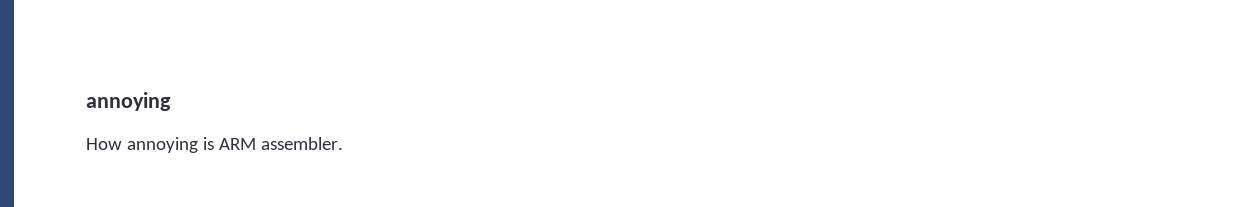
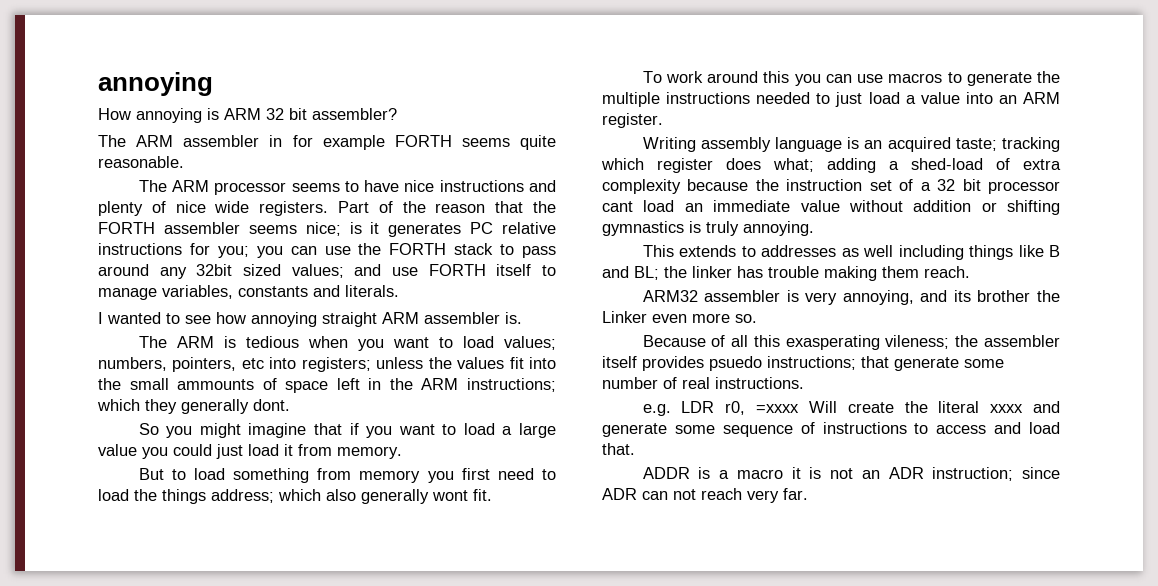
[260,137,343,150] assembler. -> [266,108,397,120] [98,135,556,150] [98,156,184,168] [138,180,556,195] [98,201,556,216] [98,222,556,237] [98,243,556,258] [98,264,556,279] [98,285,399,300] [98,312,522,327] [138,336,556,351] [98,357,557,372] [98,378,556,393] [97,399,290,414] [138,423,556,438] [98,444,402,459] [138,468,557,483] [98,489,492,504] [642,71,1060,86] [602,92,1060,107] [602,113,663,128] [642,137,1060,152] [601,158,1061,173] [602,179,1060,194] [602,200,1060,215] [602,221,814,236] [642,245,1060,260] [602,266,970,281] [642,290,1060,305] [602,311,757,323] [642,335,1060,350] [602,356,1004,371] [602,377,804,389] [642,401,1060,416] [602,422,1060,437] [602,443,635,455] [642,467,1060,481] [602,488,808,503] 32 bit assembler? // The ARM assembler in for example FORTH seems quite reasonable. // The ARM processor seems to have nice instructions and plenty of nice wide registers. Part of the reason that the FORTH assembler seems nice; is it generates PC relative instructions for you; you can use the FORTH stack to pass around any 32bit sized values; and use FORTH itself to manage variables, constants and literals. // I wanted to see how annoying straight ARM assembler is. // The ARM is tedious when you want to load values; numbers, pointers, etc into registers; unless the values fit into the small ammounts of space left in the ARM instructions; which they generally dont. // So you might imagine that if you want to load a large value you could just load it from memory. // But to load something from memory you first need to load the things address; which also generally wont fit. // To work around this you can use macros to generate the multiple instructions needed to just load a value into an ARM register. // Writing assembly language is an acquired taste; tracking which register does what; adding a shed-load of extra complexity because the instruction set of a 32 bit processor cant load an immediate value without addition or shifting gymnastics is truly annoying. // This extends to addresses as well including things like B and BL; the linker has trouble making them reach. // ARM32 assembler is very annoying, and its brother the Linker even more so. // Because of all this exasperating vileness; the assembler itself provides psuedo instructions; that generate some number of real instructions. // e.g. LDR r0, =xxxx Will create the literal xxxx and generate some sequence of instructions to access and load that. // ADDR is a macro it is not an ADR instruction; since ADR can not reach very far.

